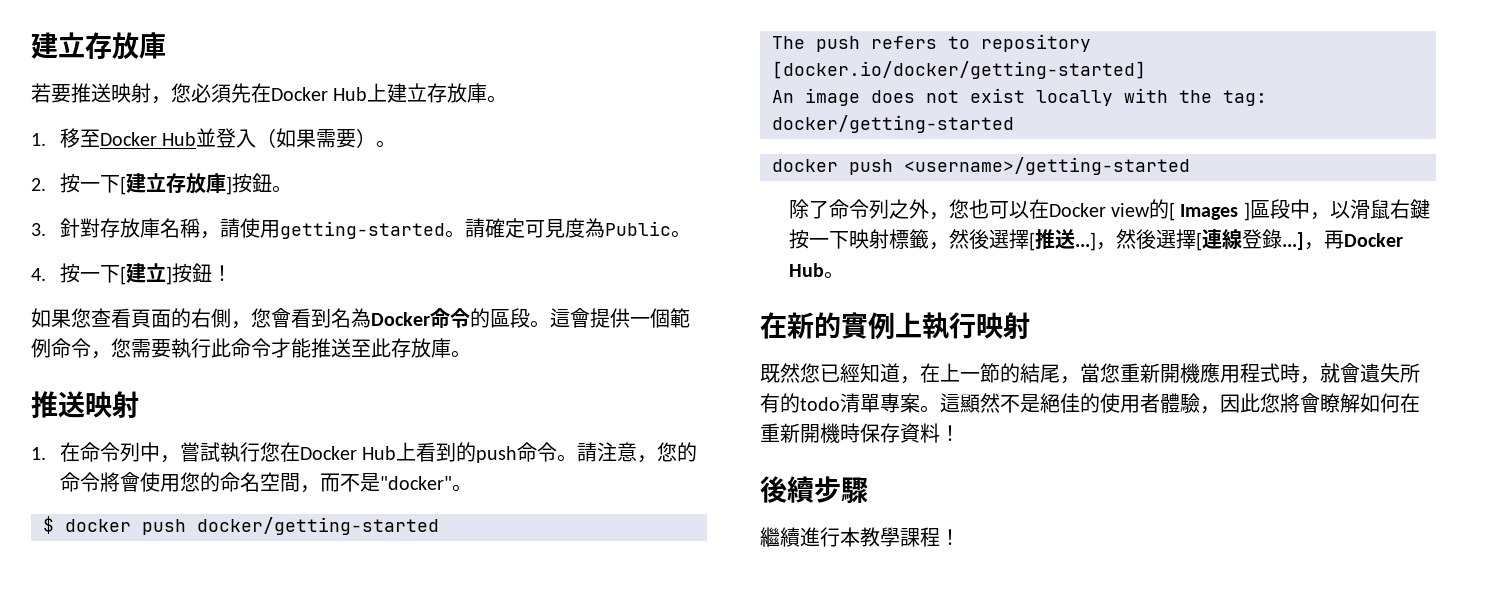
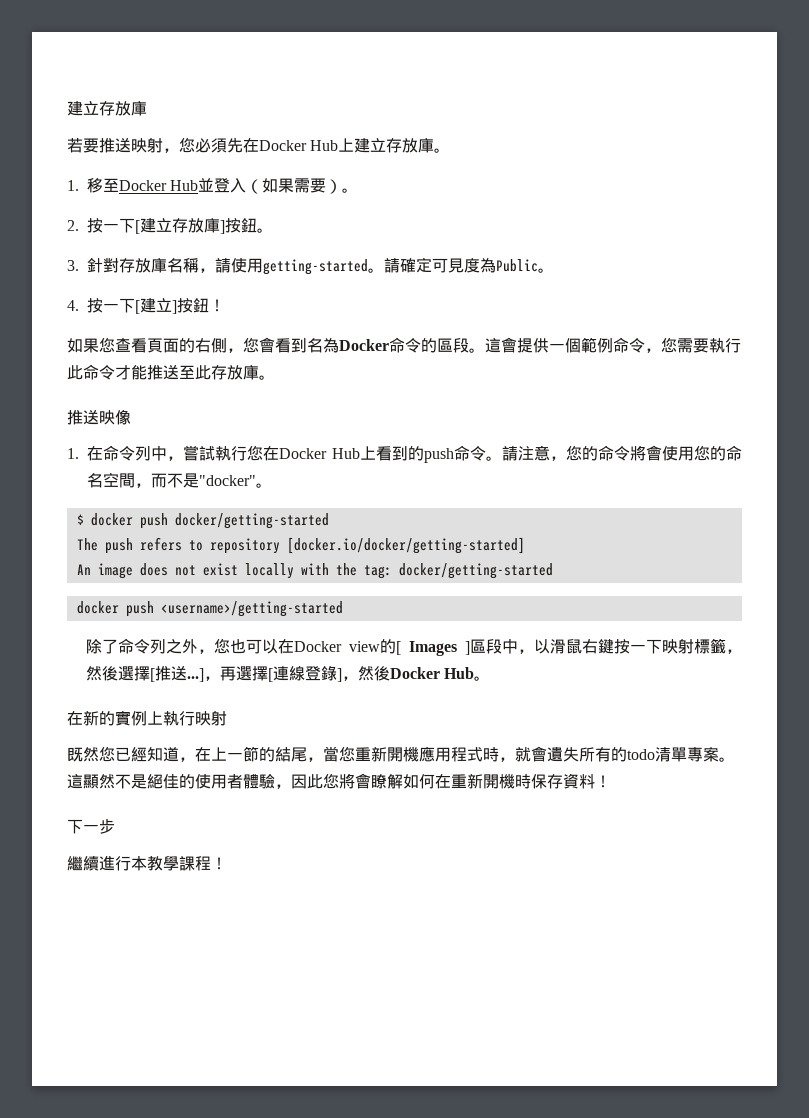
[112,391,139,419] 射 -> [115,410,131,425] 像
[1115,229,1156,249] 然後 -> [220,666,237,681] 再
[1281,230,1344,250] ...]，再 -> [337,666,391,682] ]，然後
[760,476,814,503] 後續 -> [67,819,99,834] 下一
[841,477,868,503] 驟 -> (115, 826) none

